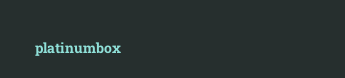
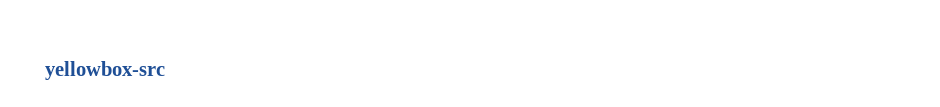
[35,42,121,56] platinumbox -> [45,61,165,80] yellowbox-src

